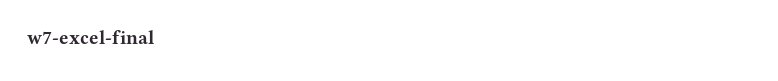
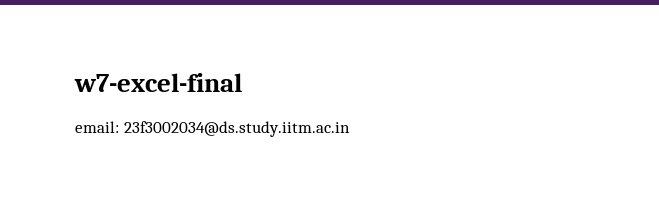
(155, 37) none -> [75,121,350,137] // email: 23f3002034@ds.study.iitm.ac.in

